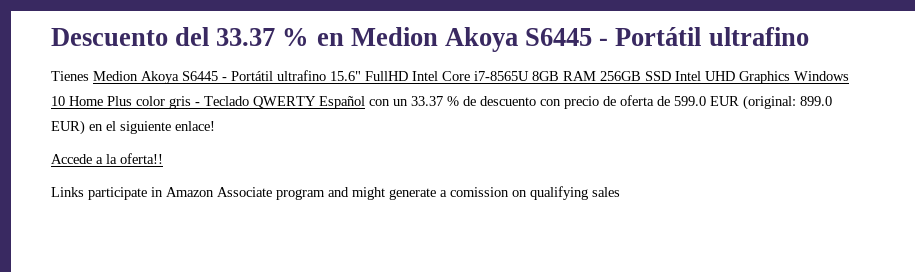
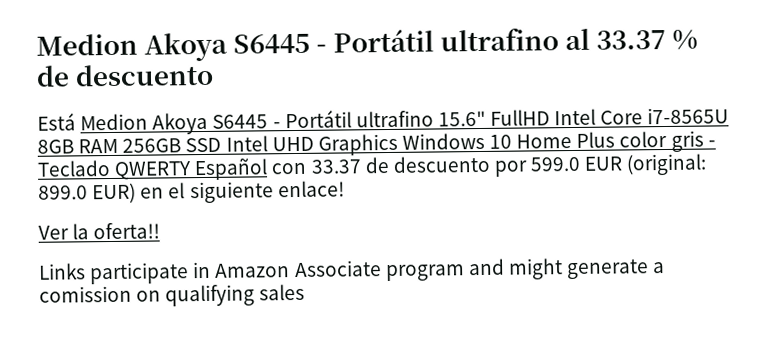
[51,27,809,52] [51,71,89,81] Descuento del 33.37 % en Medion Akoya S6445 - Portátil ultrafino // Tienes -> [36,28,699,62] [36,63,215,87] [37,113,76,131] Medion Akoya S6445 - Portátil ultrafino al 33.37 % de descuento // Está
[393,95,670,109] un 33.37 % de descuento con precio de oferta de -> [310,155,528,177] 33.37 de descuento por
[51,154,103,164] Accede a -> [38,225,69,240] Ver

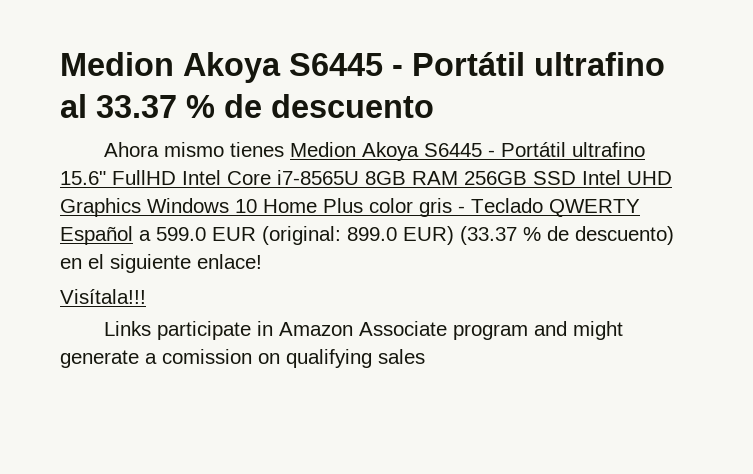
[37,113,76,131] Está -> [103,142,284,157] Ahora mismo tienes
[271,155,528,177] con 33.37 de descuento por -> [139,230,151,241] a
(137, 193) none -> [460,226,674,245] (33.37 % de descuento)
[38,222,161,240] Ver la oferta!! -> [60,289,146,304] Visítala!!!

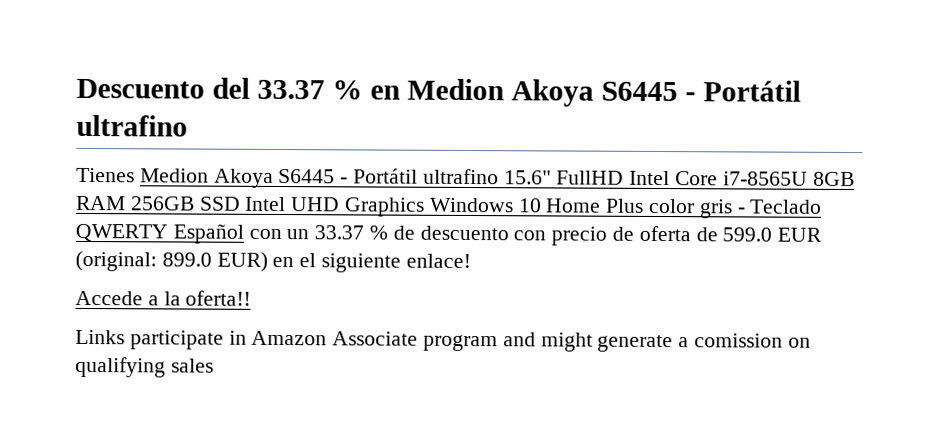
[60,52,665,83] [60,94,434,118] [103,142,284,157] Medion Akoya S6445 - Portátil ultrafino al 33.37 % de descuento // Ahora mismo tienes -> [76,77,801,107] [76,114,188,137] [76,167,135,183] Descuento del 33.37 % en Medion Akoya S6445 - Portátil ultrafino // Tienes
[139,230,151,241] a -> [248,225,718,246] con un 33.37 % de descuento con precio de oferta de
[460,226,674,245] (33.37 % de descuento) -> (268, 261) none
[60,289,146,304] Visítala!!! -> [75,290,252,306] Accede a la oferta!!

